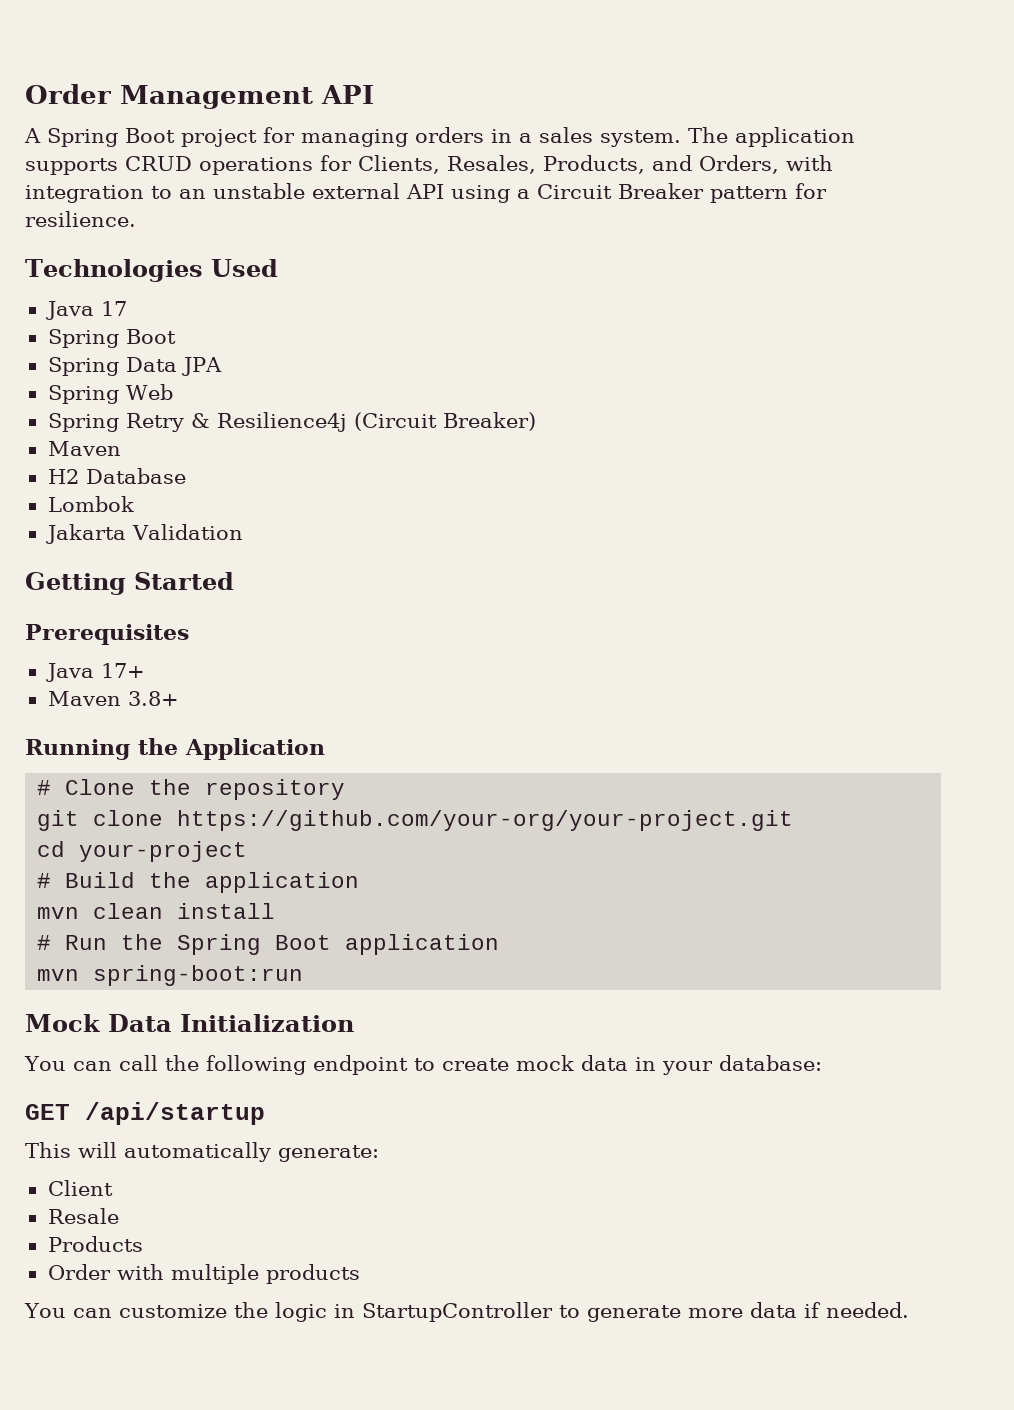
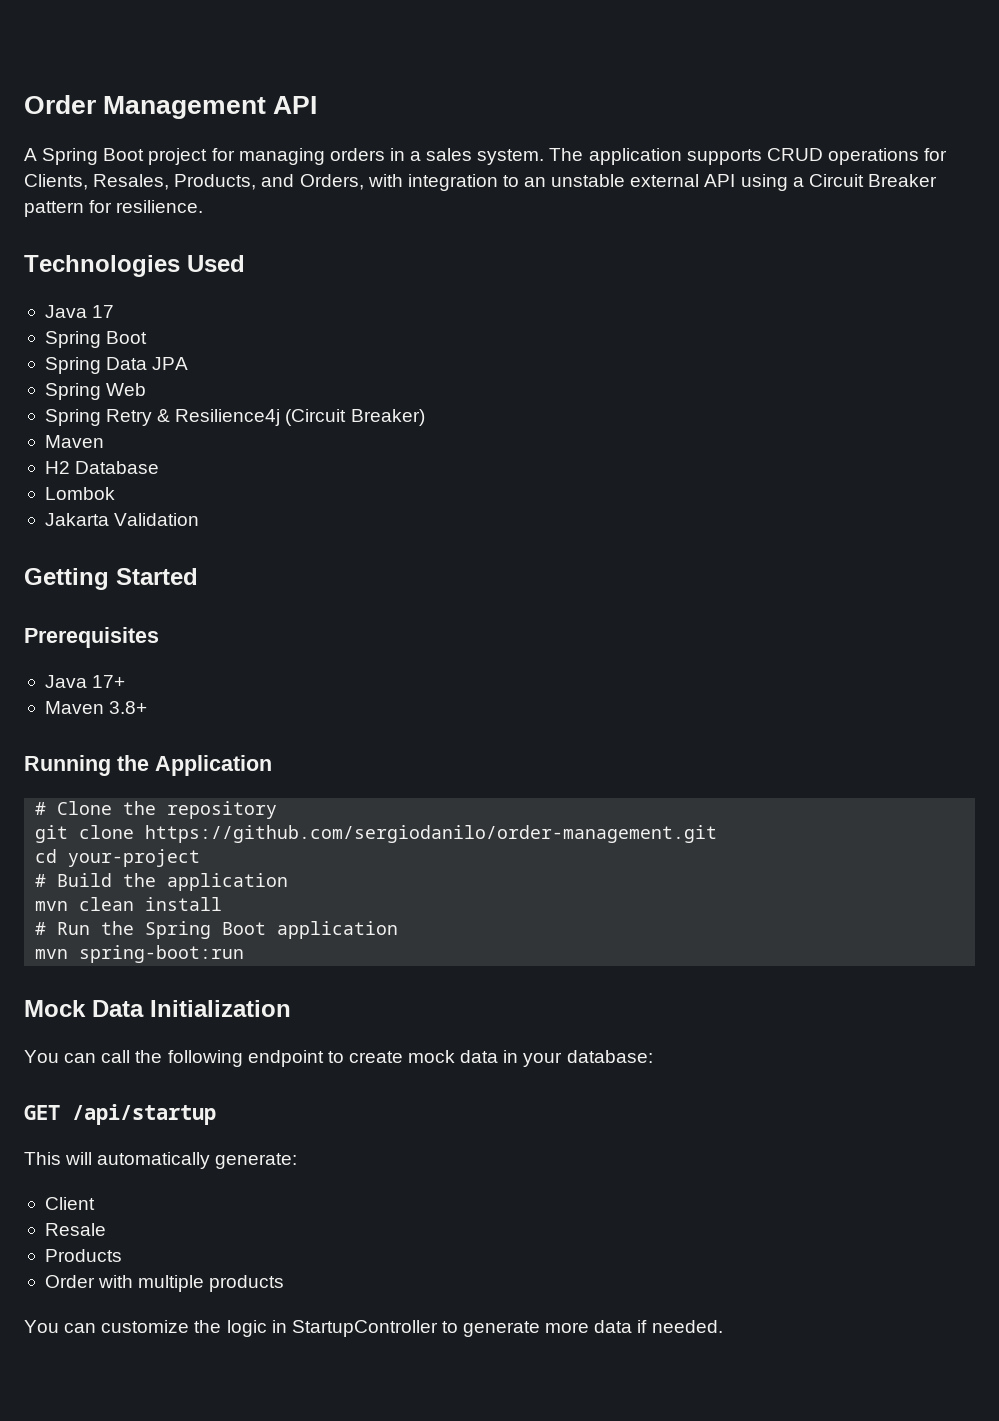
[177,810,794,831] https://github.com/your-org/your-project.git -> [145,825,718,843] https://github.com/sergiodanilo/order-management.git

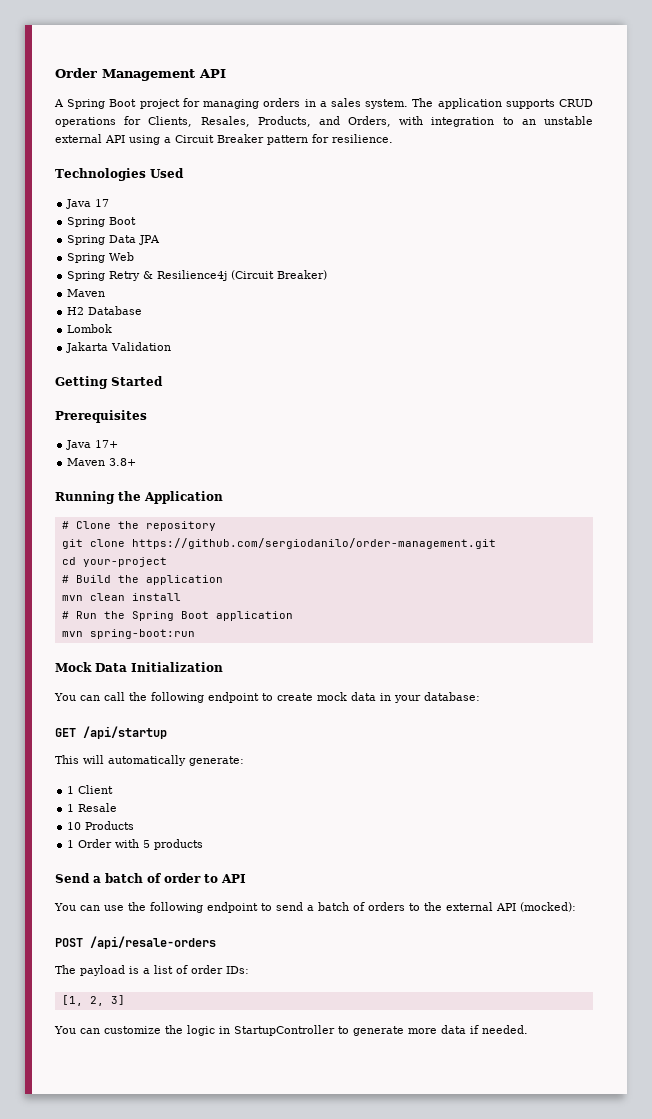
(298, 1161) none -> [67,786,75,794] 1
(95, 1203) none -> [67,804,75,812] 1
(106, 1229) none -> [67,822,82,830] 10
(122, 1255) none -> [67,840,75,848] 1
[138,1275,205,1292] multiple -> [143,840,151,848] 5
(285, 1283) none -> [55,873,246,883] [54,902,576,913] [55,936,216,949] [55,965,249,976] [61,995,125,1006] // Send a batch of order to API // You can use the following endpoint to send a batch of orders to the external API (mocked): // POST /api/resale-orders // The payload is a list of order IDs: // [1, 2, 3]

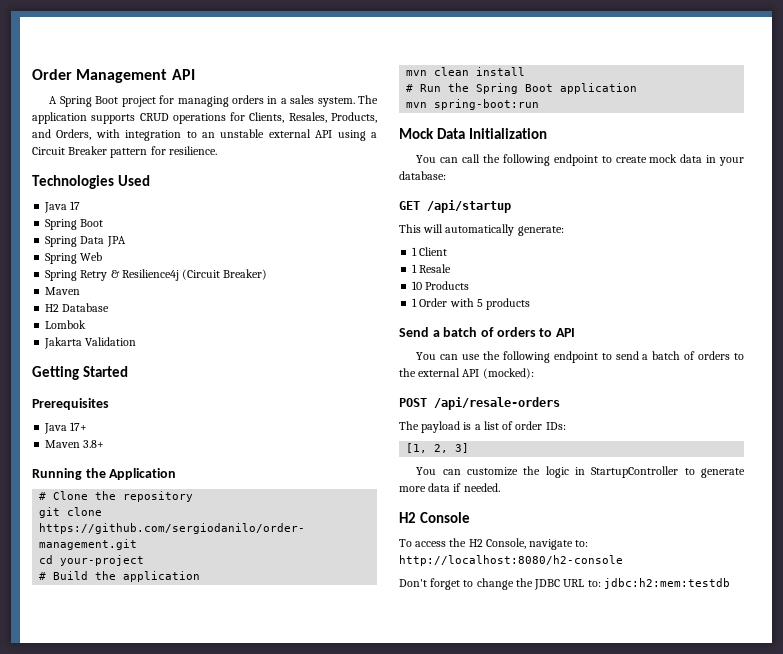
[164,873,201,883] order -> [496,327,536,337] orders
(528, 1029) none -> [399,512,470,523] [399,538,589,550] [399,555,623,566] [399,578,730,590] // H2 Console // To access the H2 Console, navigate to: http://localhost:8080/h2-console // Don't forget to change the JDBC URL to: jdbc:h2:mem:testdb

